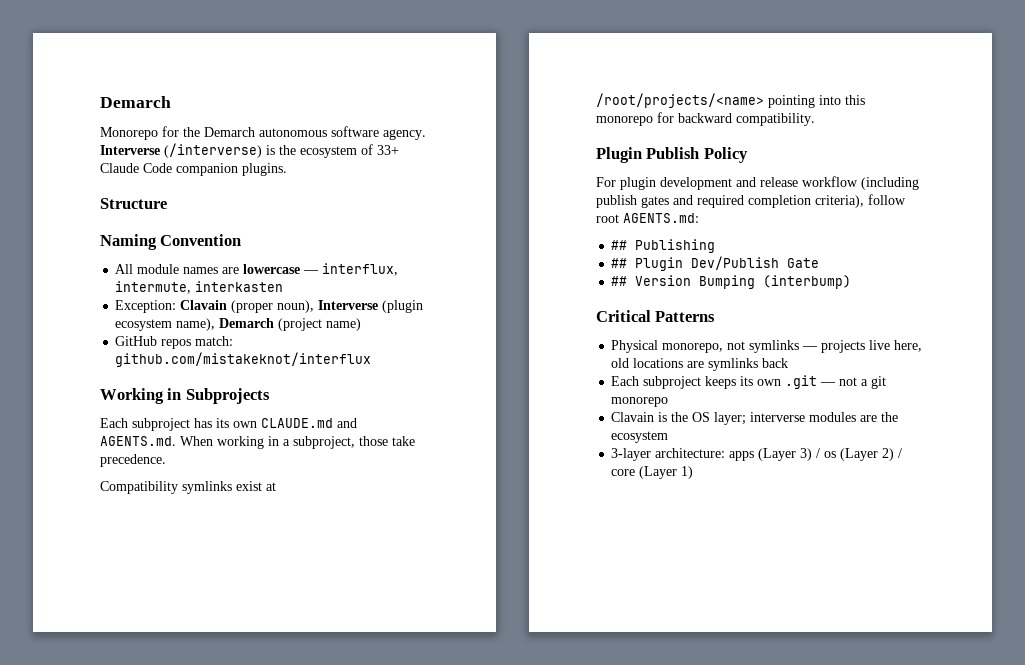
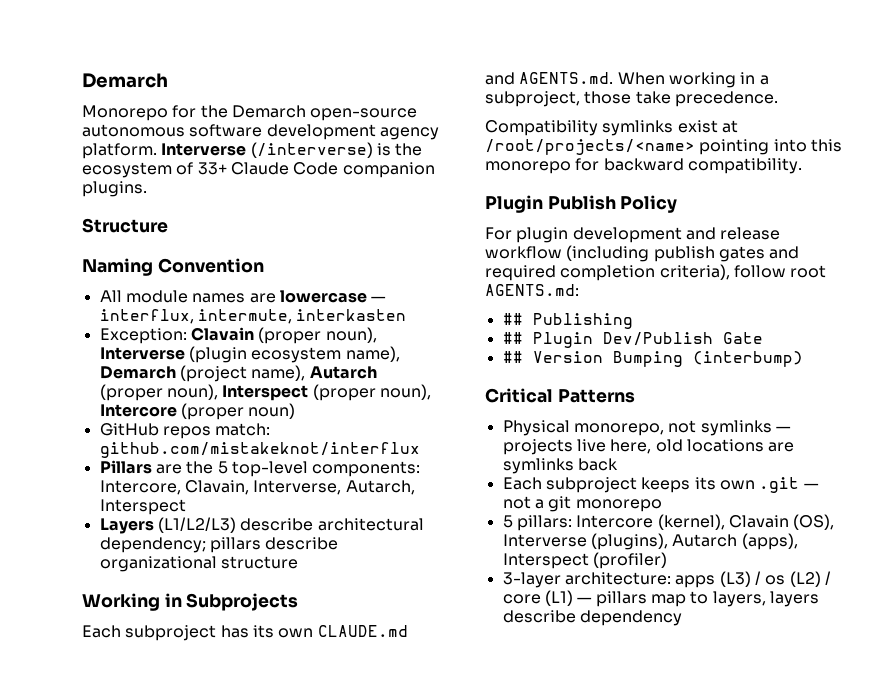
(255, 132) none -> [310,108,418,121] open-source
[383,129,426,140] agency. -> [266,124,439,140] [82,143,157,159] development agency platform.
[326,318,362,331] [115,336,234,349] [115,352,372,367] name) // GitHub repos match: github.com/mistakeknot/interflux -> [251,365,377,381] [99,384,431,401] [99,403,296,420] [99,423,271,439] [99,442,420,458] [99,460,421,477] [99,480,415,495] [99,499,186,515] [99,517,424,534] [99,537,339,553] [99,556,298,572] name), Autarch (proper noun), Interspect (proper noun), Intercore (proper noun) // GitHub repos match: github.com/mistakeknot/interflux // Pillars are the 5 top-level components: Intercore, Clavain, Interverse, Autarch, Interspect // Layers (L1/L2/L3) describe architectural dependency; pillars describe organizational structure
[611,412,899,425] [611,431,669,443] [611,448,903,461] [611,466,694,479] Clavain is the OS layer; interverse modules are the ecosystem // 3-layer architecture: apps (Layer 3) / os (Layer 2) / core (Layer 1) -> [502,514,835,531] [502,533,798,550] [502,552,667,569] [502,571,831,588] [502,590,819,607] [502,610,682,626] 5 pillars: Intercore (kernel), Clavain (OS), Interverse (plugins), Autarch (apps), Interspect (profiler) // 3-layer architecture: apps (L3) / os (L2) / core (L1) — pillars map to layers, layers describe dependency

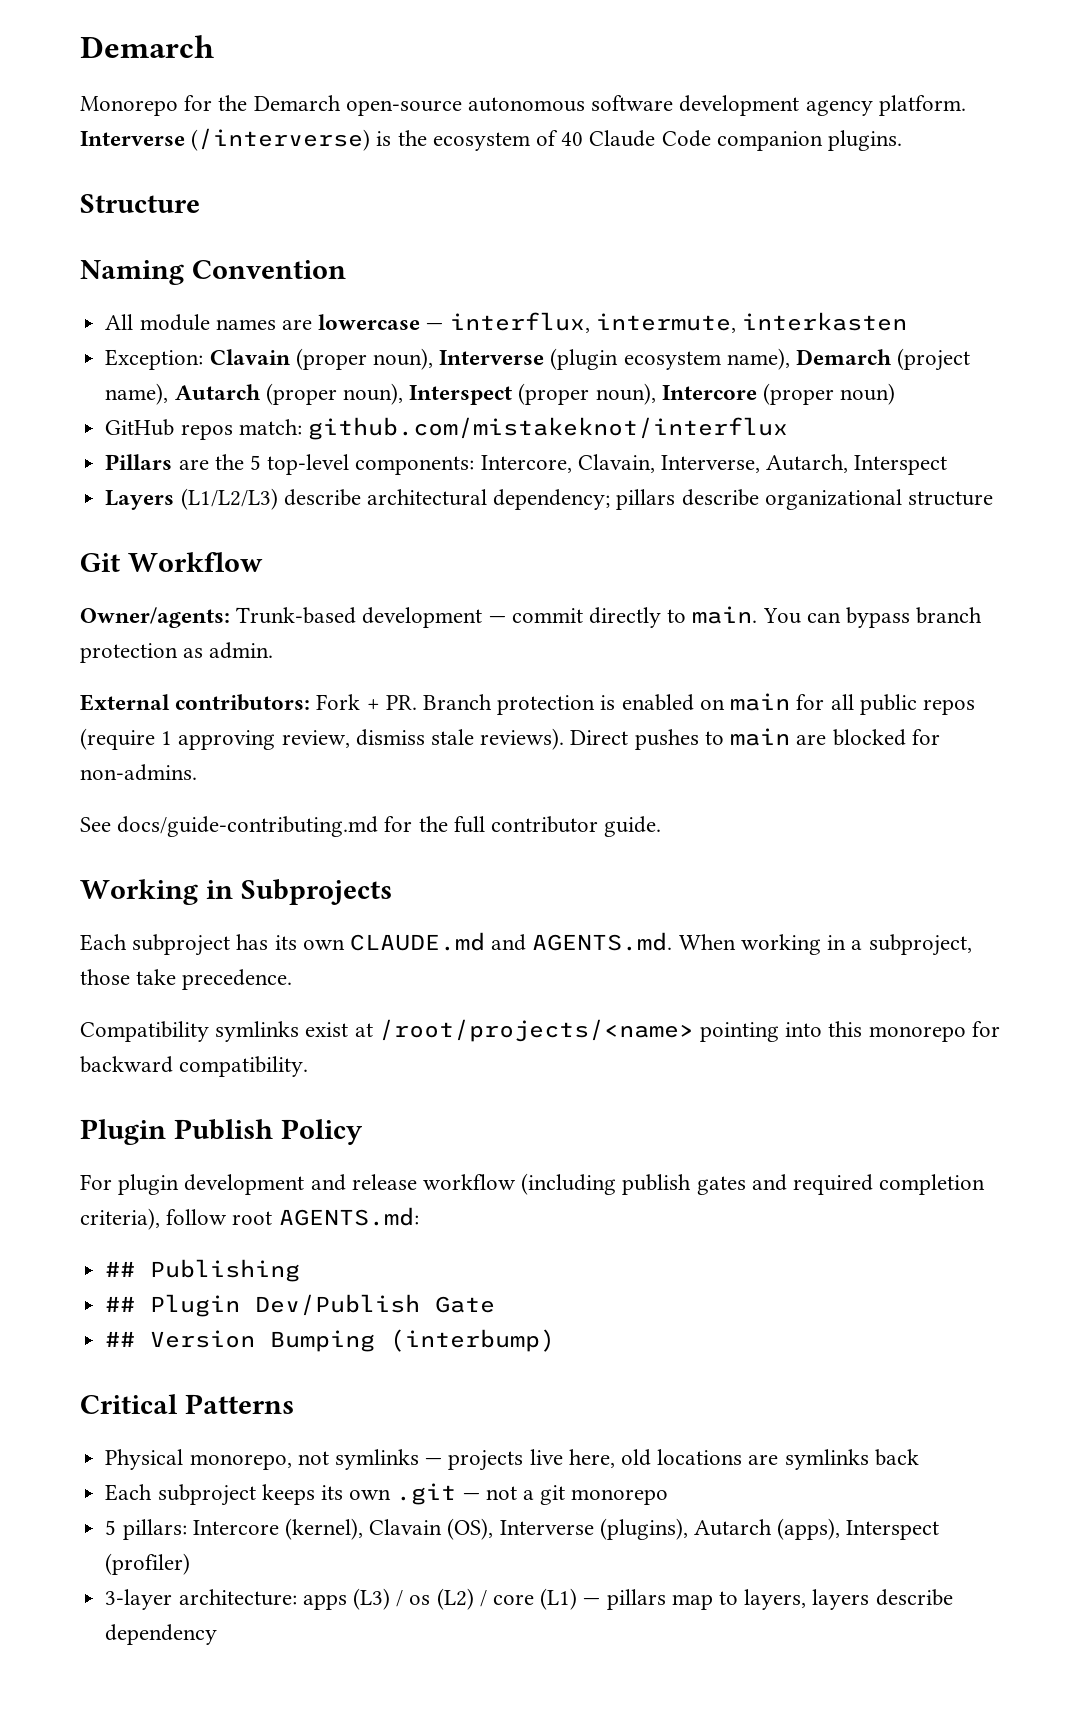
[197,162,227,175] 33+ -> [561,132,584,146] 40
(298, 562) none -> [80,552,263,572] [80,606,983,628] [80,642,274,663] [80,693,975,715] [80,728,940,750] [80,764,197,781] [80,816,662,837] // Git Workflow // Owner/agents: Trunk-based development — commit directly to main. You can bypass branch protection as admin. // External contributors: Fork + PR. Branch protection is enabled on main for all public repos (require 1 approving review, dismiss stale reviews). Direct pushes to main are blocked for non-admins. // See docs/guide-contributing.md for the full contributor guide.

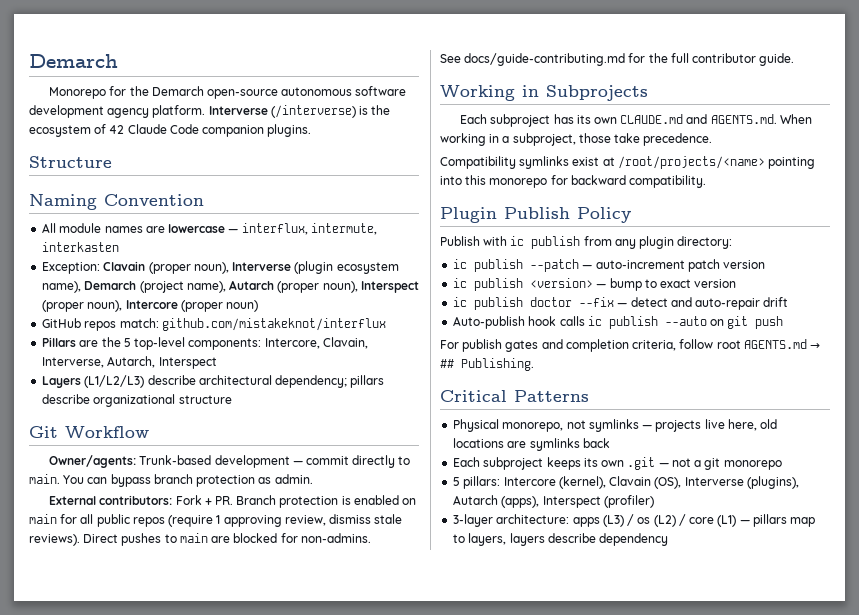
[561,132,584,146] 40 -> [109,125,125,134] 42
[80,1173,986,1195] [80,1207,419,1230] [105,1259,301,1282] [105,1294,496,1317] [105,1329,556,1352] For plugin development and release workflow (including publish gates and required completion criteria), follow root AGENTS.md: // ## Publishing // ## Plugin Dev/Publish Gate // ## Version Bumping (interbump) -> [440,236,733,249] [453,259,766,272] [453,278,737,291] [453,297,789,310] [453,316,784,329] [440,339,821,352] [440,358,534,371] Publish with ic publish from any plugin directory: // ic publish --patch — auto-increment patch version // ic publish <version> — bump to exact version // ic publish doctor --fix — detect and auto-repair drift // Auto-publish hook calls ic publish --auto on git push // For publish gates and completion criteria, follow root AGENTS.md → ## Publishing.

